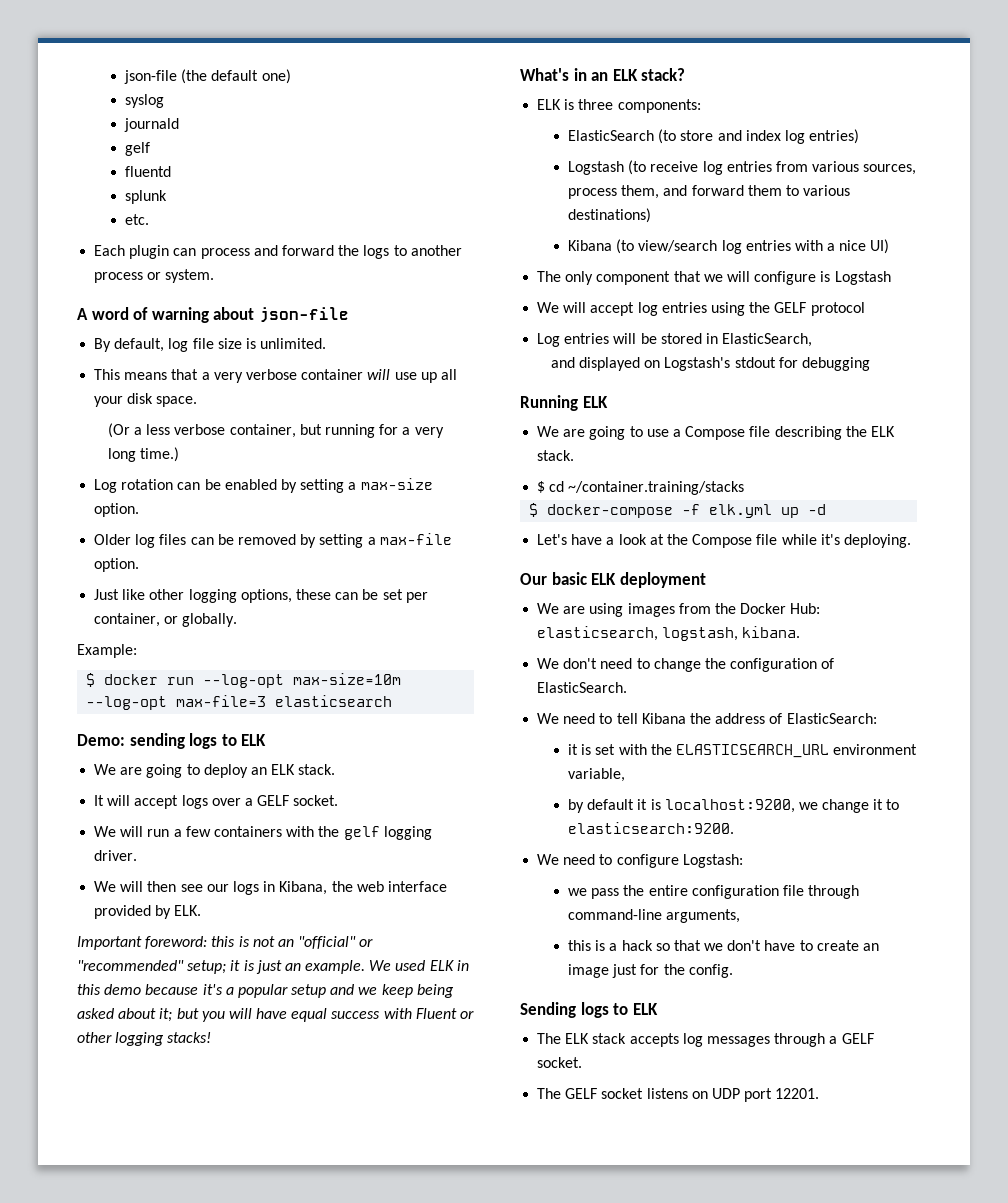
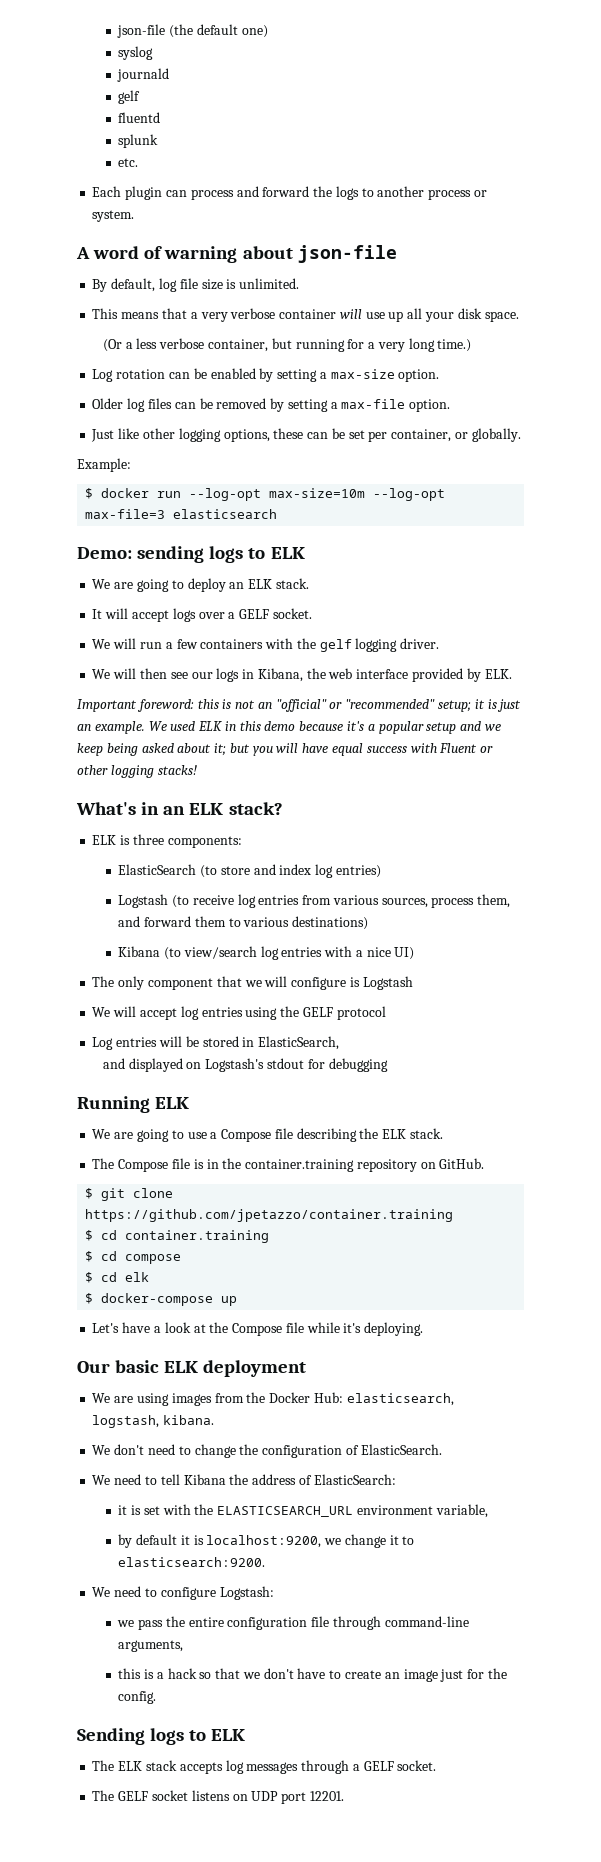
[537,481,745,495] $ cd ~/container.training/stacks -> [92,1158,485,1172] [85,1188,174,1201] [85,1209,454,1222] [85,1230,270,1243] [85,1251,182,1264] [85,1272,150,1283] The Compose file is in the container.training repository on GitHub. // $ git clone https://github.com/jpetazzo/container.training // $ cd container.training // $ cd compose // $ cd elk
[682,504,827,518] -f elk.yml up -d -> [221,1296,238,1306] up

